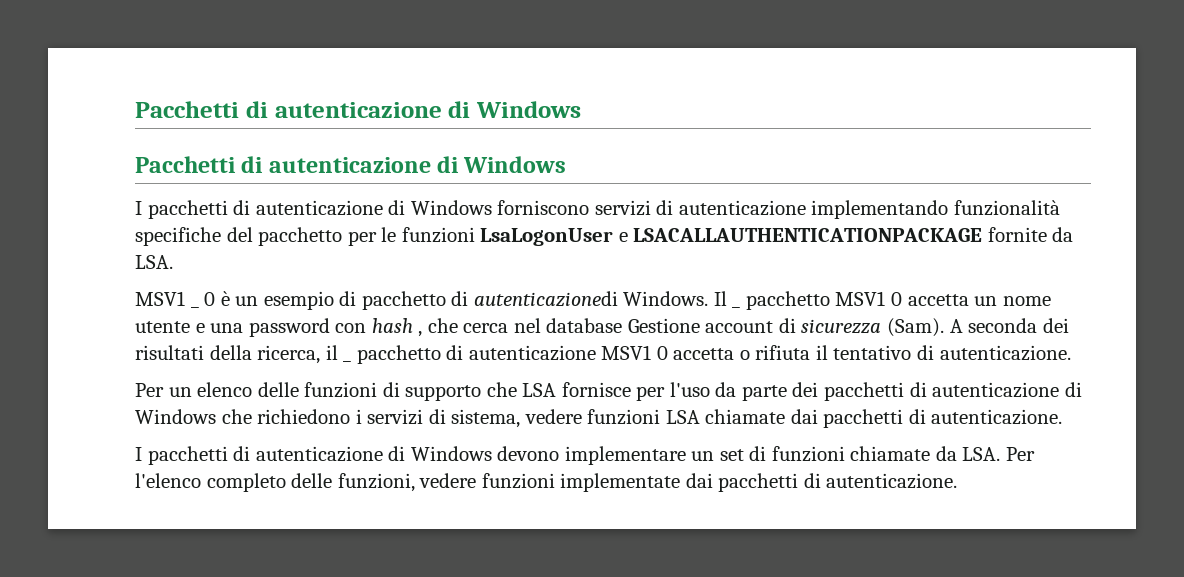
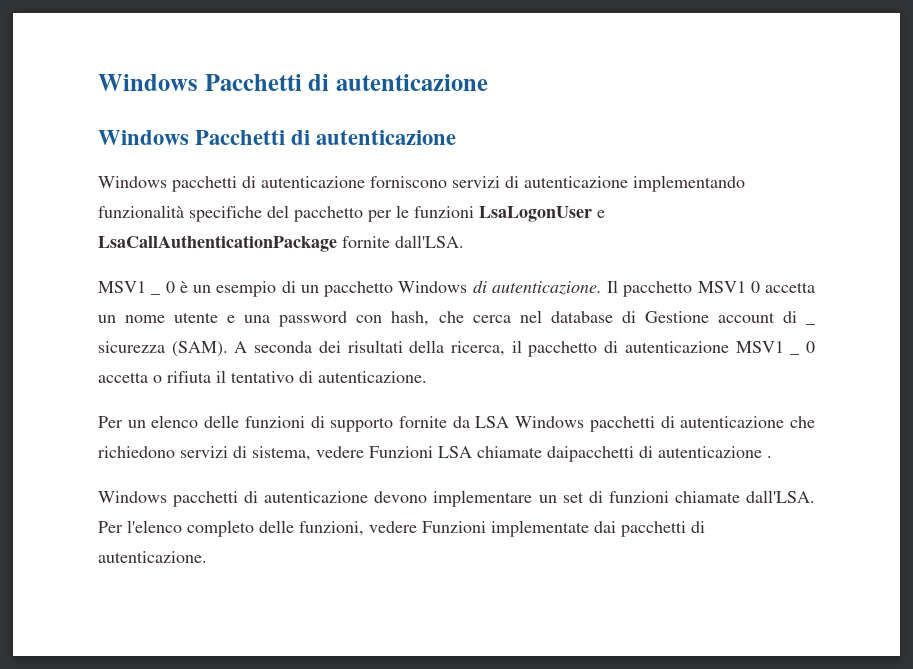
[135,101,581,118] [135,156,567,173] [135,200,492,219] Pacchetti di autenticazione di Windows // Pacchetti di autenticazione di Windows // I pacchetti di autenticazione di Windows -> [98,74,488,91] [98,130,457,145] [98,176,365,192] Windows Pacchetti di autenticazione // Windows Pacchetti di autenticazione // Windows pacchetti di autenticazione
[633,227,1074,242] [135,255,173,269] LSACALLAUTHENTICATIONPACKAGE fornite da LSA. -> [98,235,464,252] LsaCallAuthenticationPackage fornite dall'LSA.
[361,291,727,310] [732,306,741,308] pacchetto di autenticazionedi Windows. Il _ -> [300,280,618,297] un pacchetto Windows di autenticazione. Il
[371,318,423,337] hash , -> [391,311,430,326] hash,
(623, 325) none -> [621,311,636,323] di
[801,318,945,337] sicurezza (Sam). -> [806,323,815,325] [98,341,228,357] _ sicurezza (SAM).
[343,360,352,362] _ -> (522, 346) none
(652, 352) none -> [790,353,800,355] _
[486,382,1082,401] [135,409,216,424] che LSA fornisce per l'uso da parte dei pacchetti di autenticazione di Windows -> [399,416,785,432] fornite da LSA Windows pacchetti di autenticazione
[355,409,362,424] i -> (175, 452) none
[587,409,661,425] funzioni -> [369,446,433,458] Funzioni
[790,409,1063,428] [135,446,492,465] dai pacchetti di autenticazione. // I pacchetti di autenticazione di Windows -> [547,446,772,462] [98,491,369,507] daipacchetti di autenticazione . // Windows pacchetti di autenticazione
[935,446,1001,461] da LSA. -> [745,490,815,503] dall'LSA.
[481,473,555,489] funzioni -> [422,521,486,533] Funzioni

